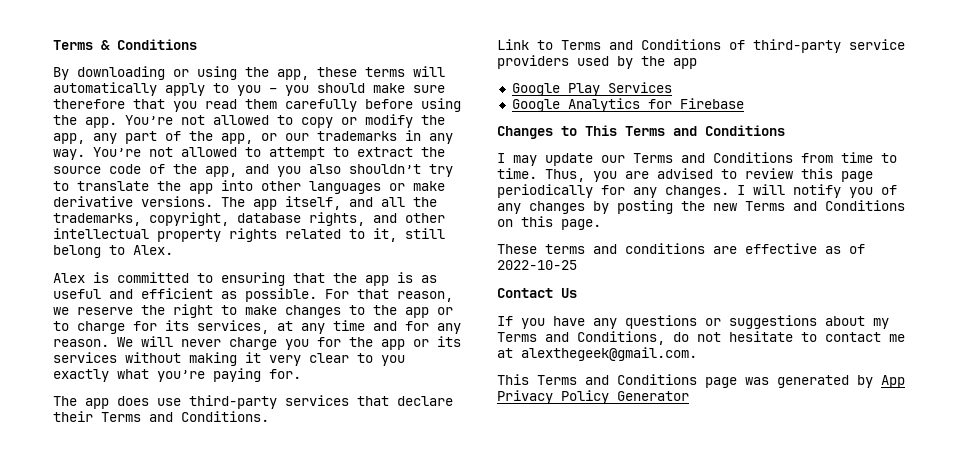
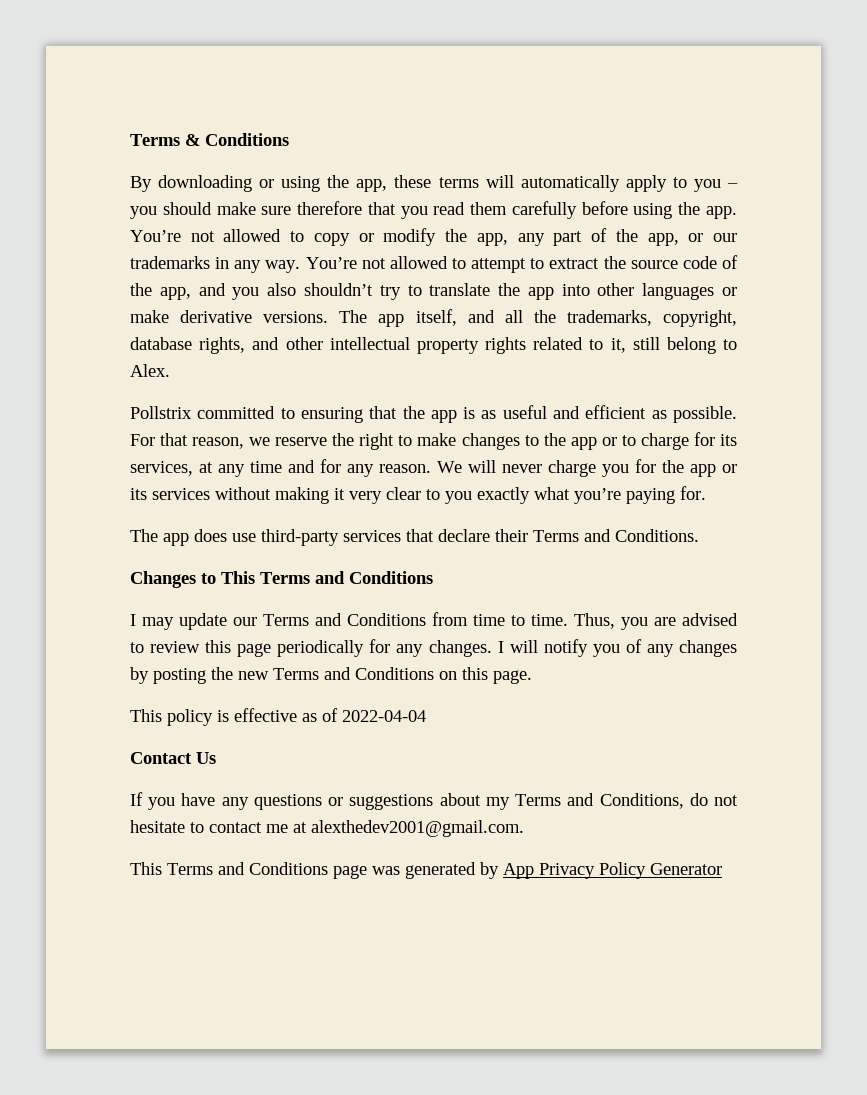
[53,272,109,283] Alex is -> [130,406,192,419] Pollstrix
[497,39,905,53] [497,55,697,69] [511,82,672,96] [511,98,744,112] // Link to Terms and Conditions of third-party service providers used by the app // Google Play Services // Google Analytics for Firebase -> (699, 535) none
[497,243,737,254] These terms and conditions are -> [130,709,229,726] This policy is
[497,260,577,270] 2022-10-25 -> [342,710,426,722] 2022-04-04
[521,347,697,361] alexthegeek@gmail.com. -> [311,820,524,837] alexthedev2001@gmail.com.

